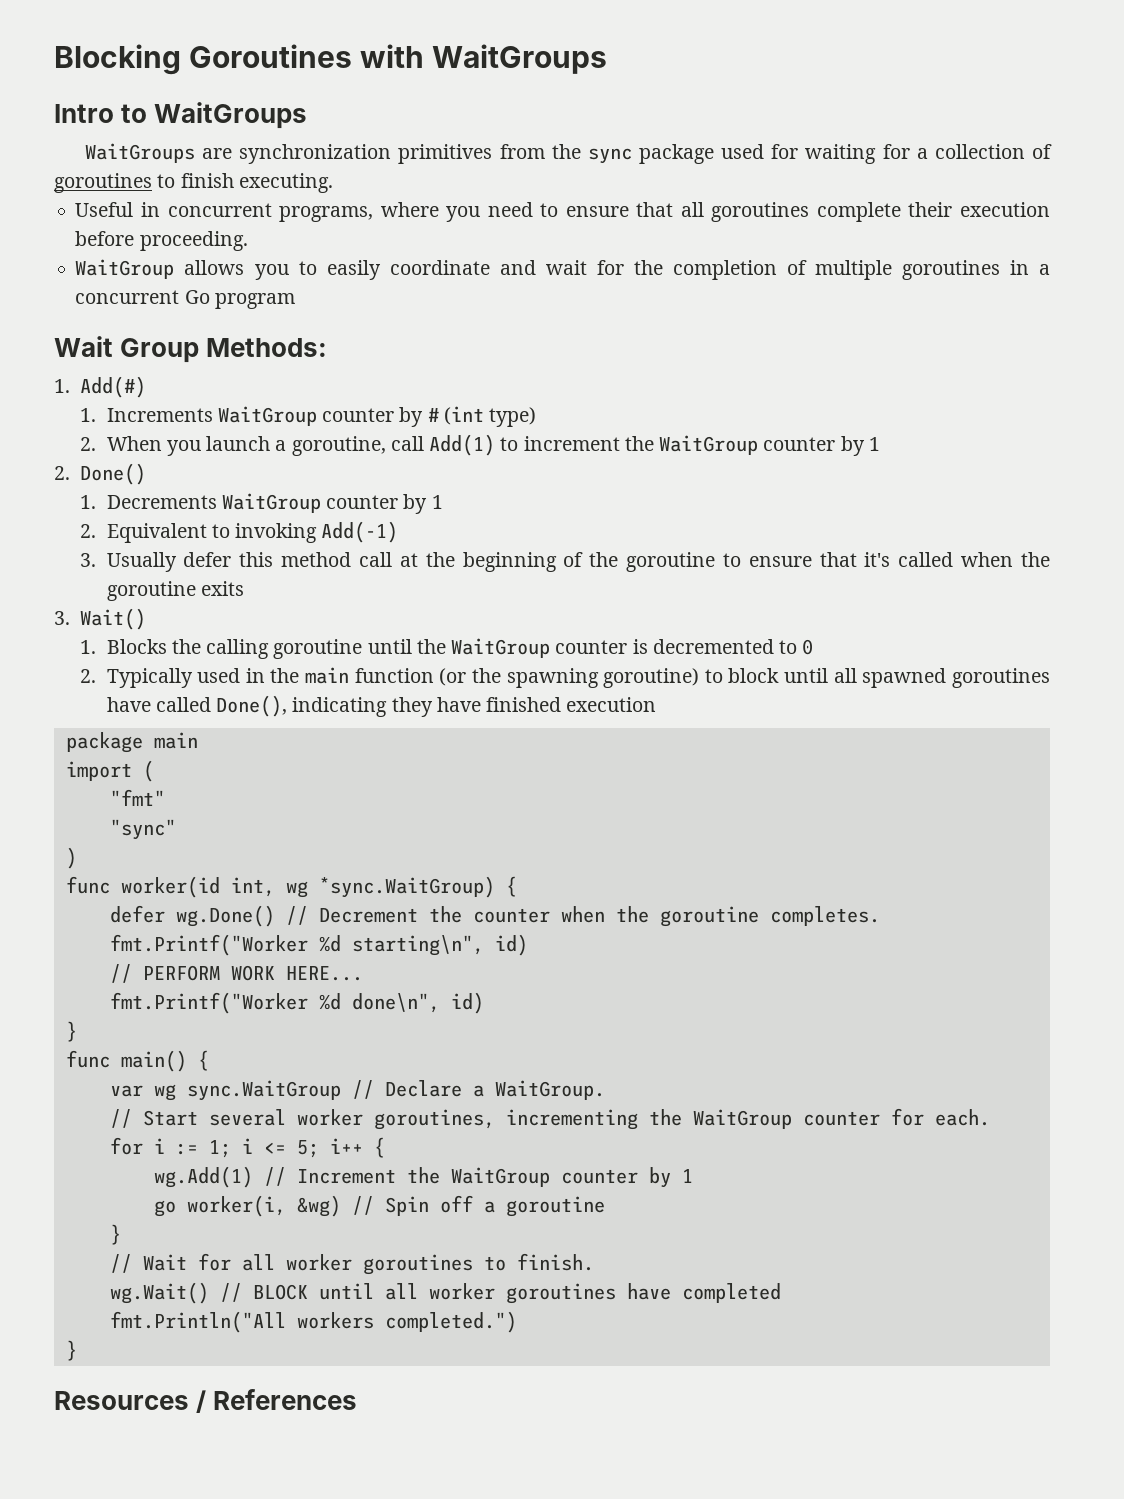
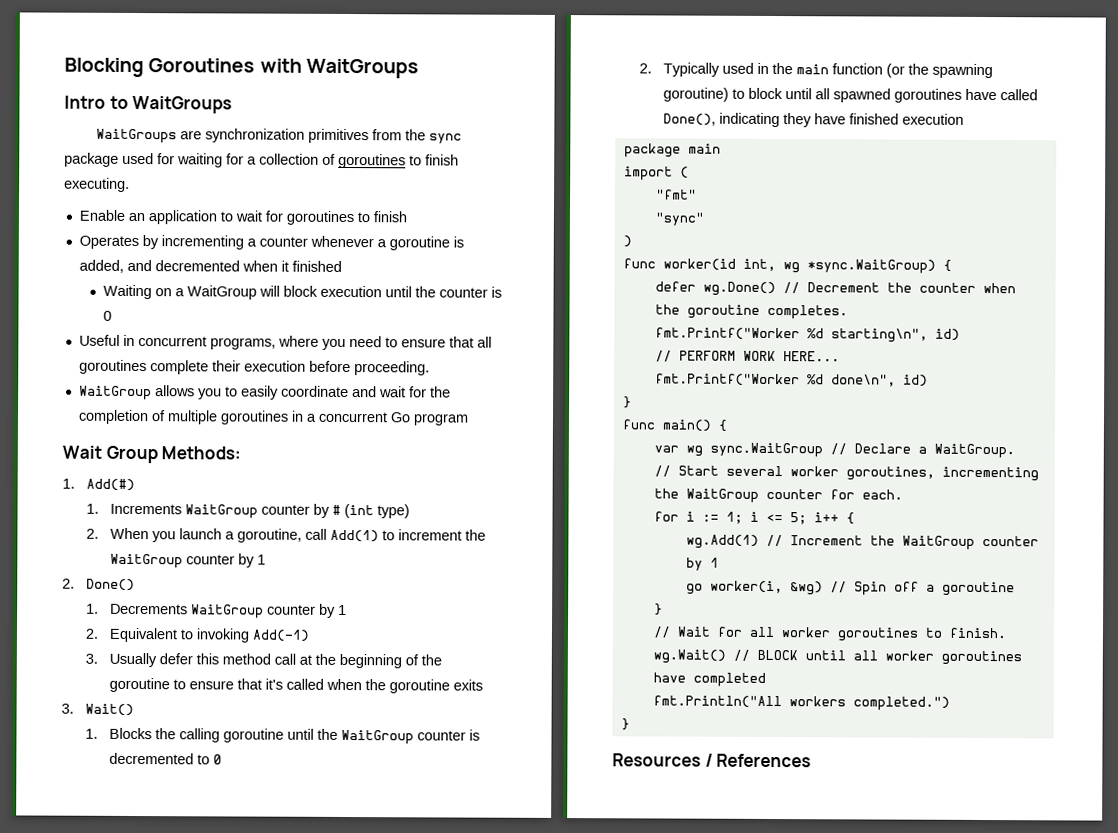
(333, 183) none -> [78,209,407,226] [78,235,464,251] [78,259,342,273] [103,284,503,300] [103,310,113,321] // Enable an application to wait for goroutines to finish // Operates by incrementing a counter whenever a goroutine is added, and decremented when it finished // Waiting on a WaitGroup will block execution until the counter is 0

